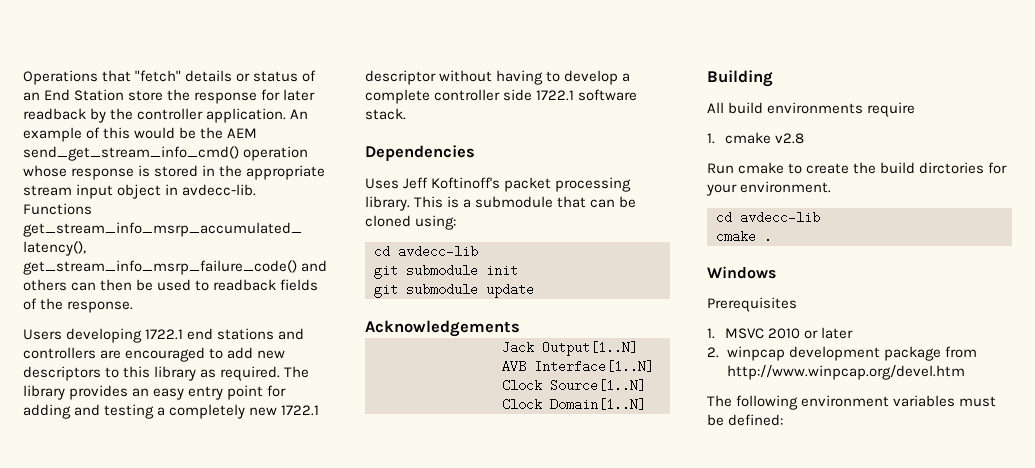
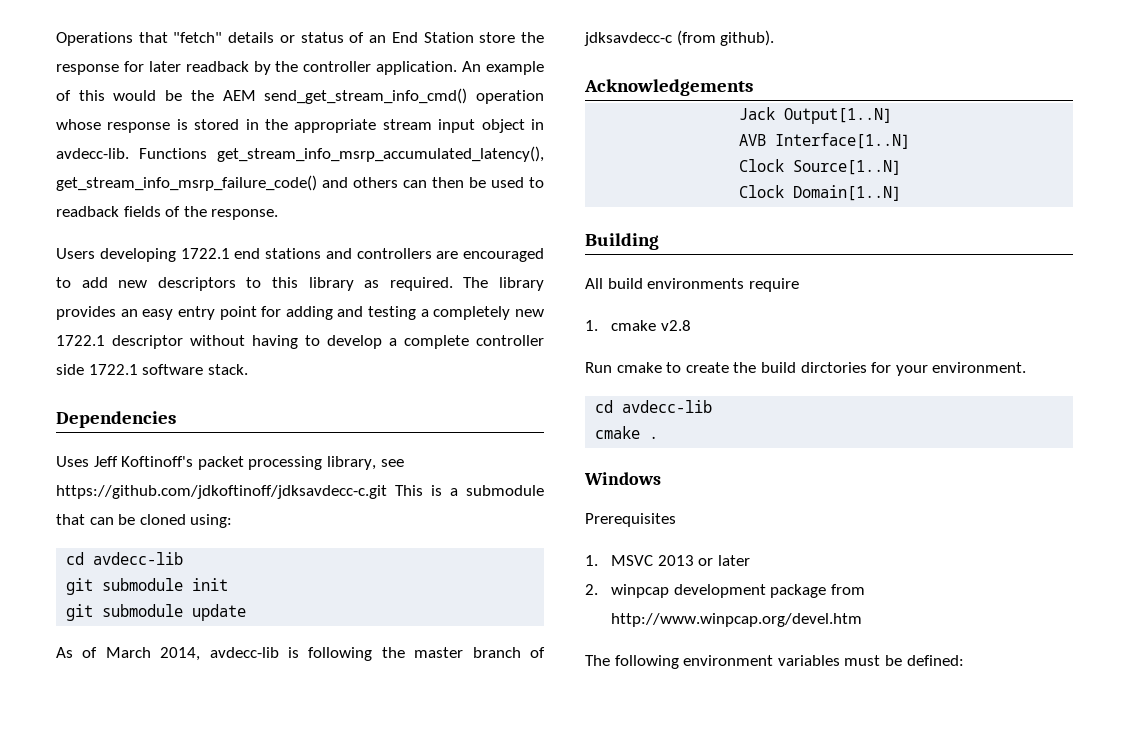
[365,196,410,211] library. -> [326,456,404,470] [56,485,387,499] library, see https://github.com/jdkoftinoff/jdksavdecc-c.git
(534, 290) none -> [56,647,545,661] [584,30,775,46] // As of March 2014, avdecc-lib is following the master branch of jdksavdecc-c (from github).
[768,328,801,339] 2010 -> [657,555,694,566] 2013

